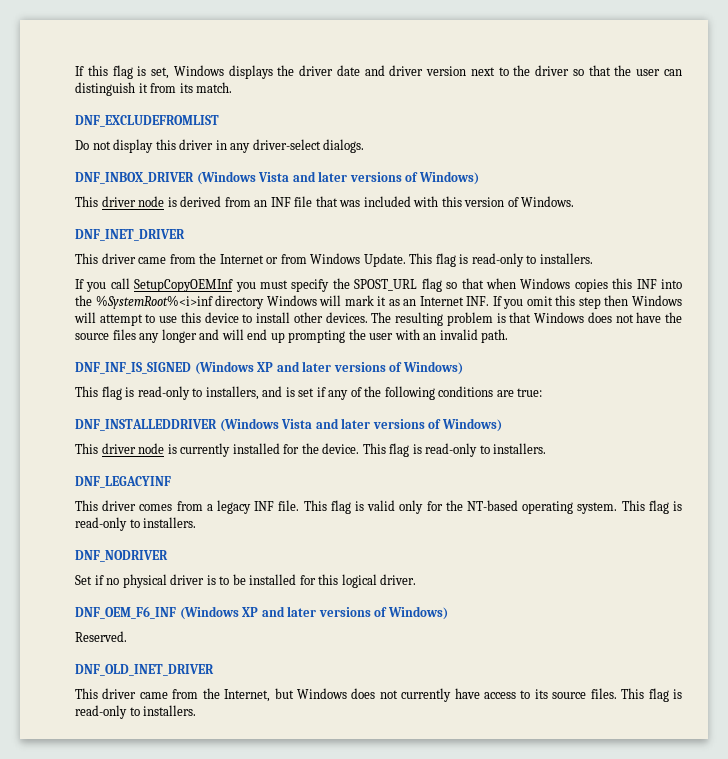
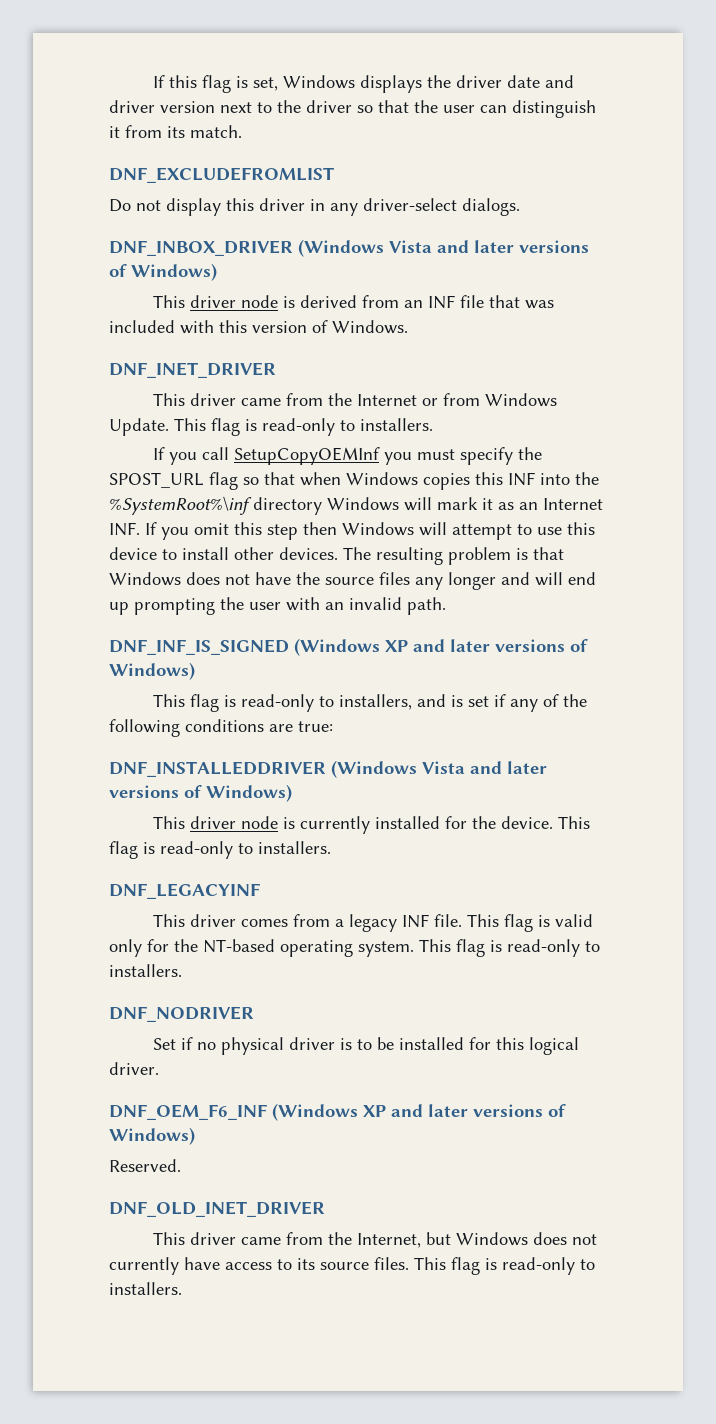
[95,295,213,309] %SystemRoot%<i>inf -> [109,496,252,515] %SystemRoot%\inf

